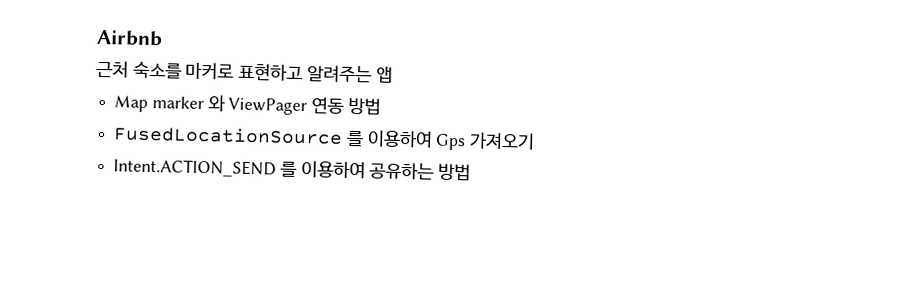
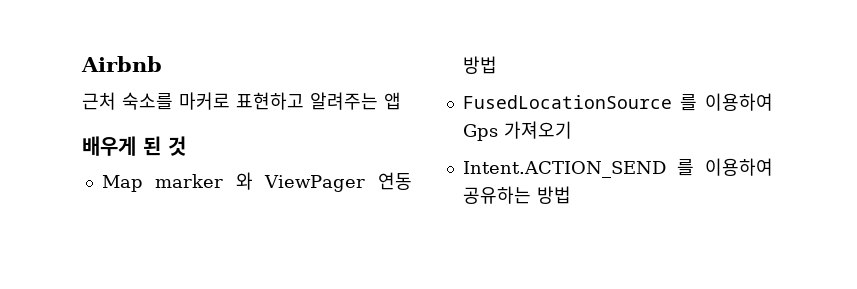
(393, 74) none -> [82,136,186,156] // 배우게 된 것

